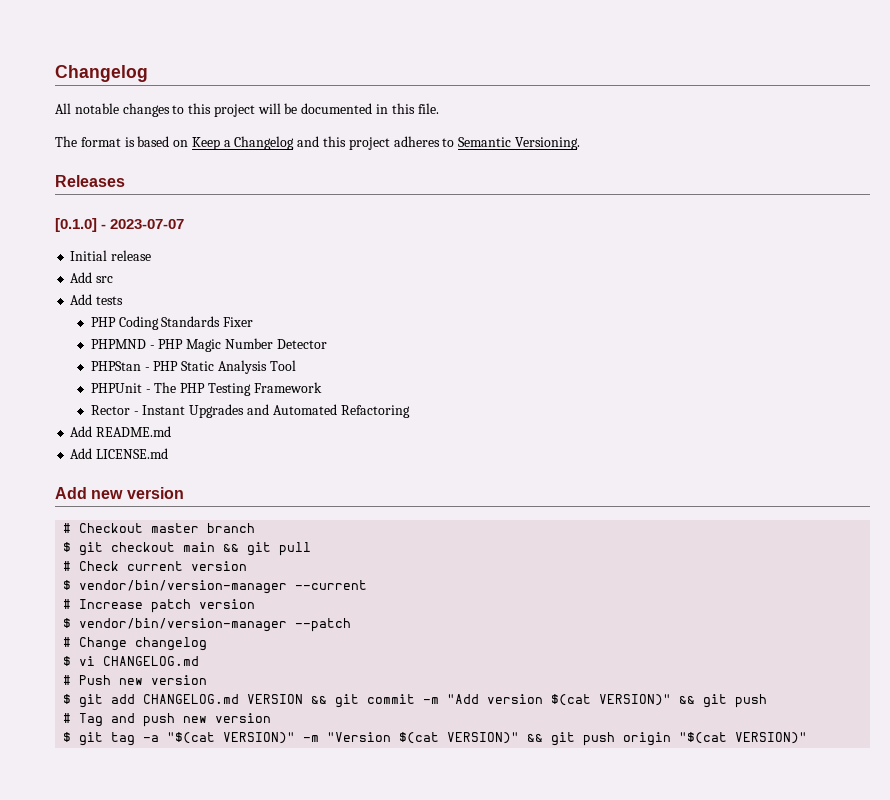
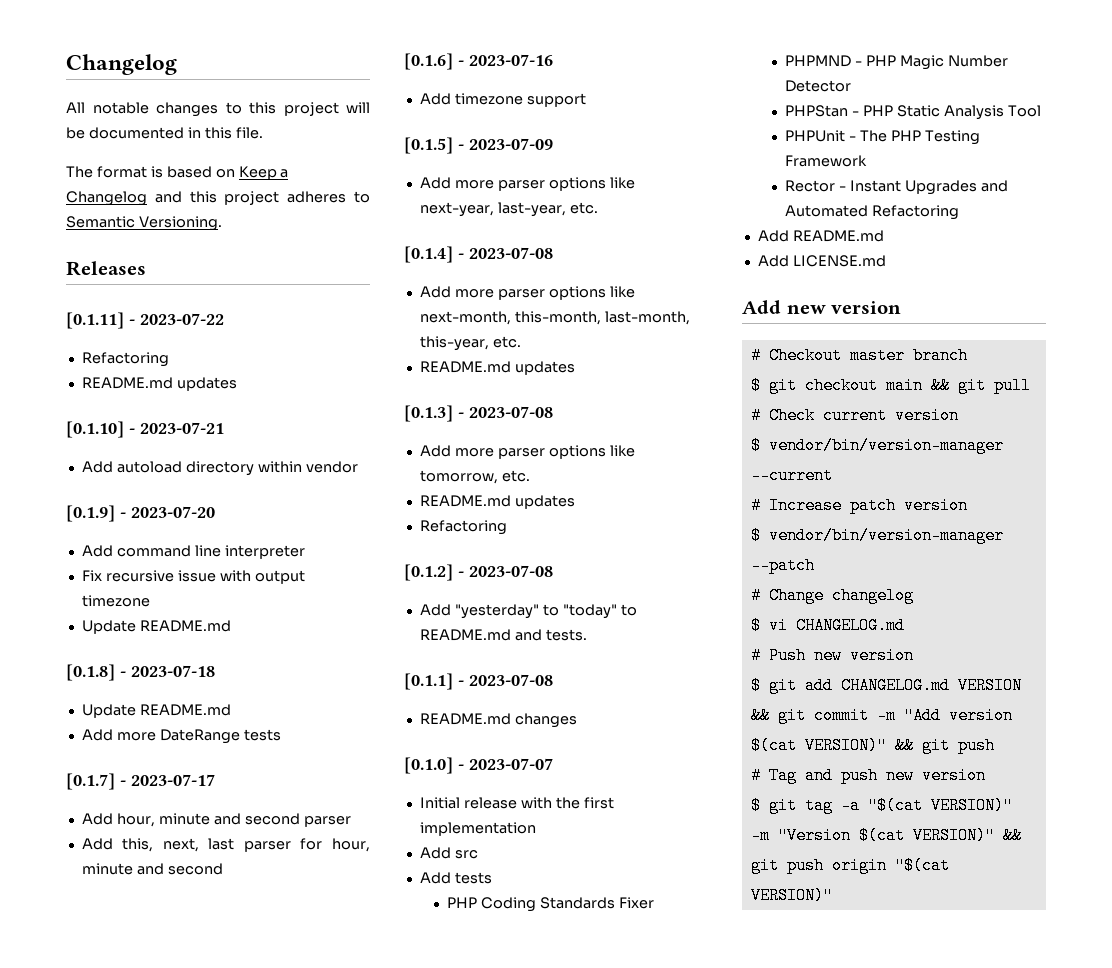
(125, 181) none -> [66,312,224,329] [81,352,169,367] [81,377,237,391] [66,421,224,438] [81,461,358,476] [66,505,215,522] [81,545,305,559] [81,570,305,584] [81,595,150,607] [81,620,231,634] [66,664,215,681] [81,704,231,718] [81,729,281,744] [66,773,215,790] [81,813,351,827] [81,838,370,852] [81,863,223,875] [404,53,553,70] [419,93,586,107] [404,137,553,154] [419,177,635,191] [419,202,598,217] [404,246,553,263] [419,286,635,300] [419,311,690,325] [419,336,521,351] [419,361,575,375] [404,405,553,422] [419,445,635,459] [419,470,530,484] [419,495,575,509] [419,520,507,535] [404,564,553,581] [419,604,637,619] [419,629,587,641] [404,673,553,690] [419,713,577,728] // [0.1.11] - 2023-07-22 // Refactoring // README.md updates // [0.1.10] - 2023-07-21 // Add autoload directory within vendor // [0.1.9] - 2023-07-20 // Add command line interpreter // Fix recursive issue with output timezone // Update README.md // [0.1.8] - 2023-07-18 // Update README.md // Add more DateRange tests // [0.1.7] - 2023-07-17 // Add hour, minute and second parser // Add this, next, last parser for hour, minute and second // [0.1.6] - 2023-07-16 // Add timezone support // [0.1.5] - 2023-07-09 // Add more parser options like next-year, last-year, etc. // [0.1.4] - 2023-07-08 // Add more parser options like next-month, this-month, last-month, this-year, etc. // README.md updates // [0.1.3] - 2023-07-08 // Add more parser options like tomorrow, etc. // README.md updates // Refactoring // [0.1.2] - 2023-07-08 // Add "yesterday" to "today" to README.md and tests. // [0.1.1] - 2023-07-08 // README.md changes
(152, 255) none -> [520,797,614,809] [419,822,536,836] with the first implementation

